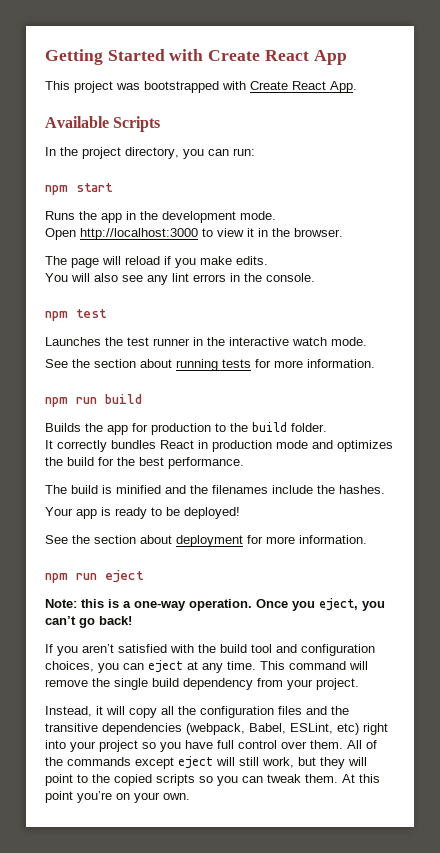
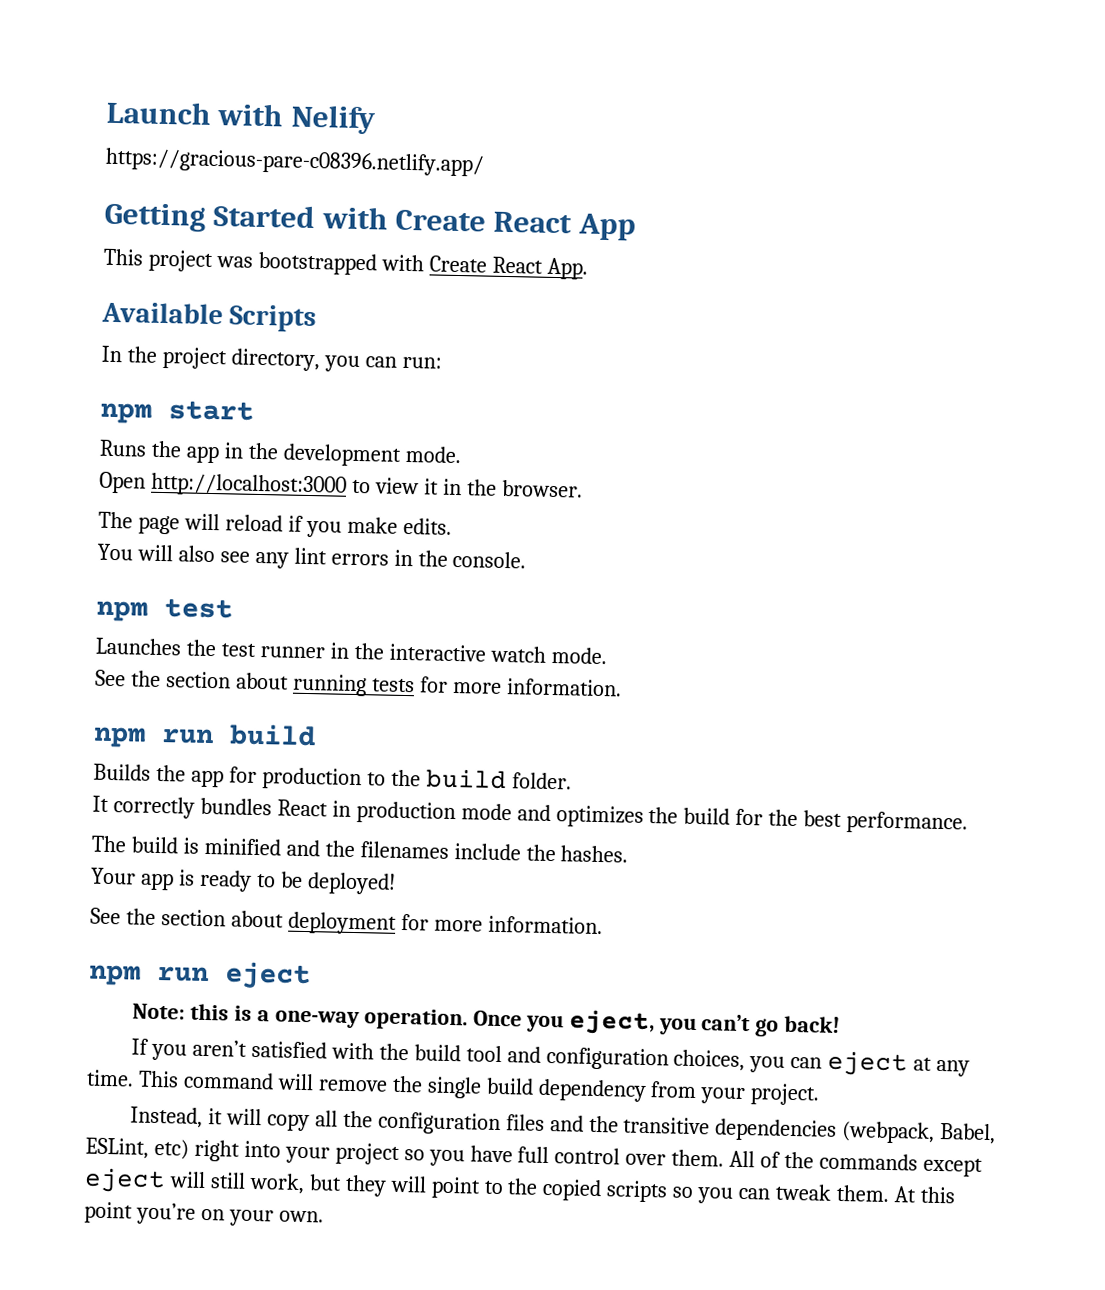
(45, 57) none -> [106,100,376,135] [105,147,484,177] Launch with Nelify // https://gracious-pare-c08396.netlify.app/ //

